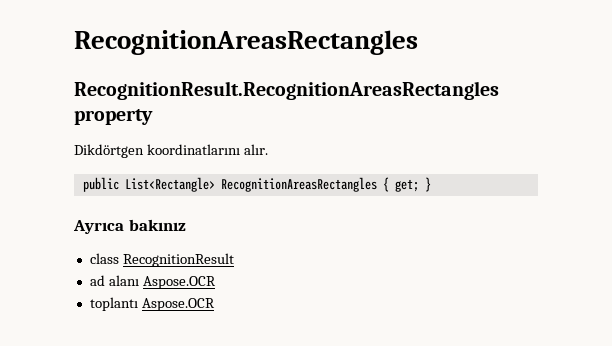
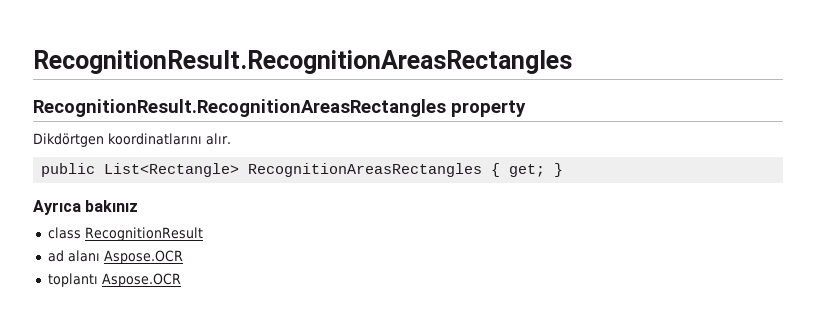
[74,30,418,55] RecognitionAreasRectangles -> [33,50,572,74] RecognitionResult.RecognitionAreasRectangles

